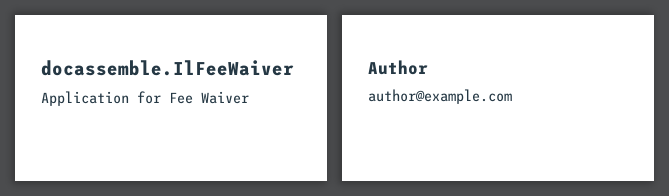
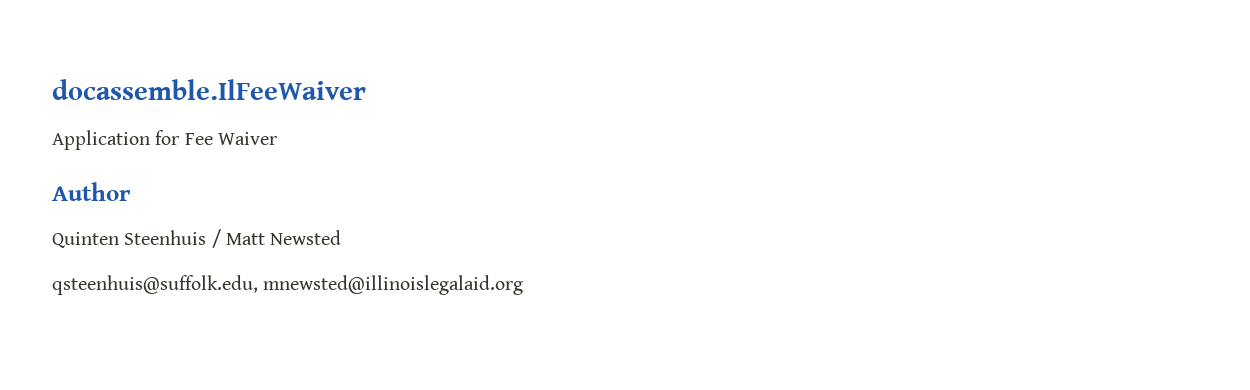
[368,89,512,104] author@example.com -> [52,229,342,248] [52,275,524,295] Quinten Steenhuis / Matt Newsted // qsteenhuis@suffolk.edu, mnewsted@illinoislegalaid.org

